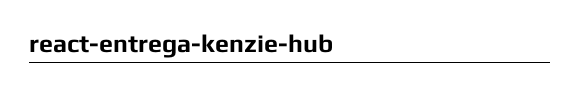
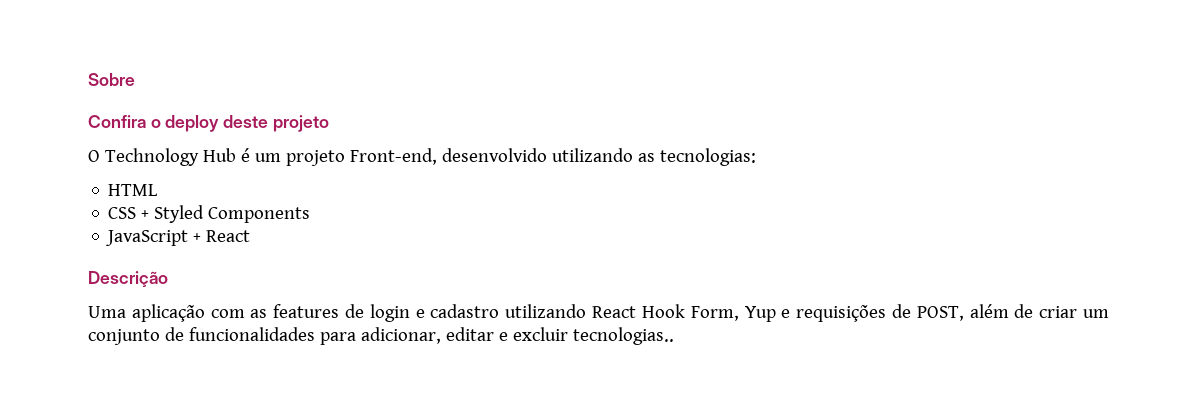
[29,34,333,58] react-entrega-kenzie-hub -> [88,73,135,86] [88,115,329,132] [88,148,756,166] [108,184,158,196] [108,205,311,223] [106,230,251,246] [88,271,168,287] [88,304,1110,322] [88,327,674,345] Sobre // Confira o deploy deste projeto // O Technology Hub é um projeto Front-end, desenvolvido utilizando as tecnologias: // HTML // CSS + Styled Components // JavaScript + React // Descrição // Uma aplicação com as features de login e cadastro utilizando React Hook Form, Yup e requisições de POST, além de criar um conjunto de funcionalidades para adicionar, editar e excluir tecnologias..

